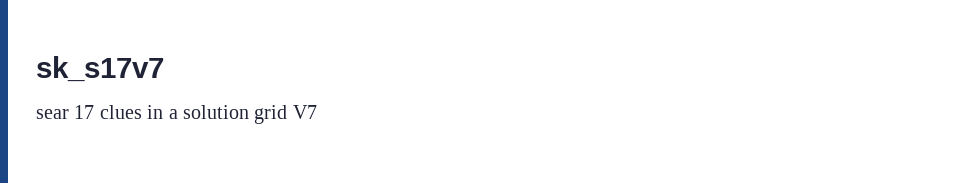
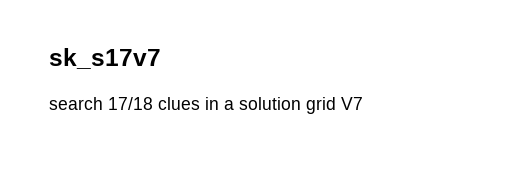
[36,105,95,119] sear 17 -> [49,97,153,110] search 17/18

